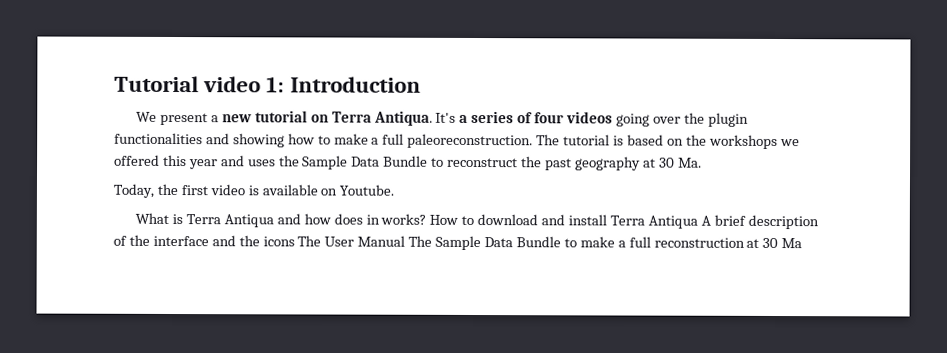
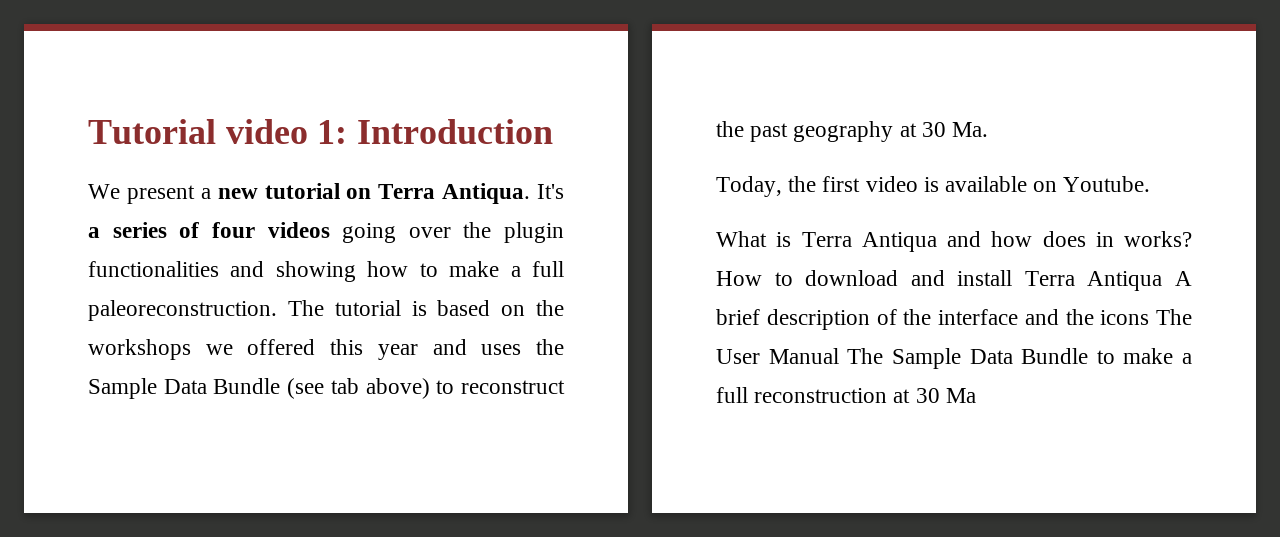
(429, 161) none -> [287,378,430,399] (see tab above)

